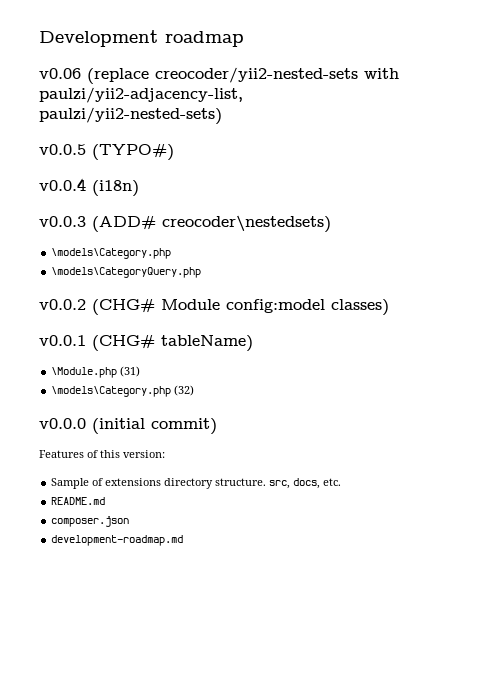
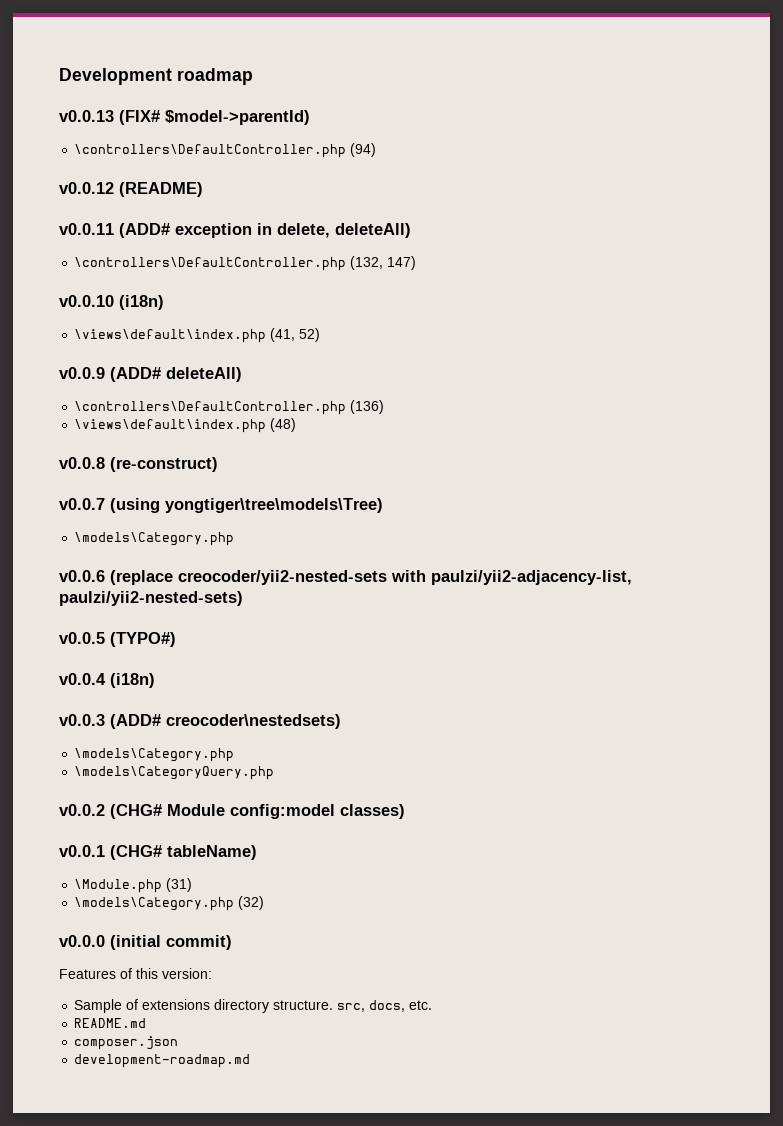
[39,68,81,79] v0.06 -> [59,110,310,125] [74,143,377,158] [59,182,203,197] [59,223,411,238] [74,256,417,271] [59,295,164,310] [74,328,321,343] [59,367,242,382] [74,400,385,415] [74,418,297,433] [59,457,218,472] [59,498,383,513] [74,532,235,546] [59,570,105,582] v0.0.13 (FIX# $model->parentId) // \controllers\DefaultController.php (94) // v0.0.12 (README) // v0.0.11 (ADD# exception in delete, deleteAll) // \controllers\DefaultController.php (132, 147) // v0.0.10 (i18n) // \views\default\index.php (41, 52) // v0.0.9 (ADD# deleteAll) // \controllers\DefaultController.php (136) // \views\default\index.php (48) // v0.0.8 (re-construct) // v0.0.7 (using yongtiger\tree\models\Tree) // \models\Category.php // v0.0.6

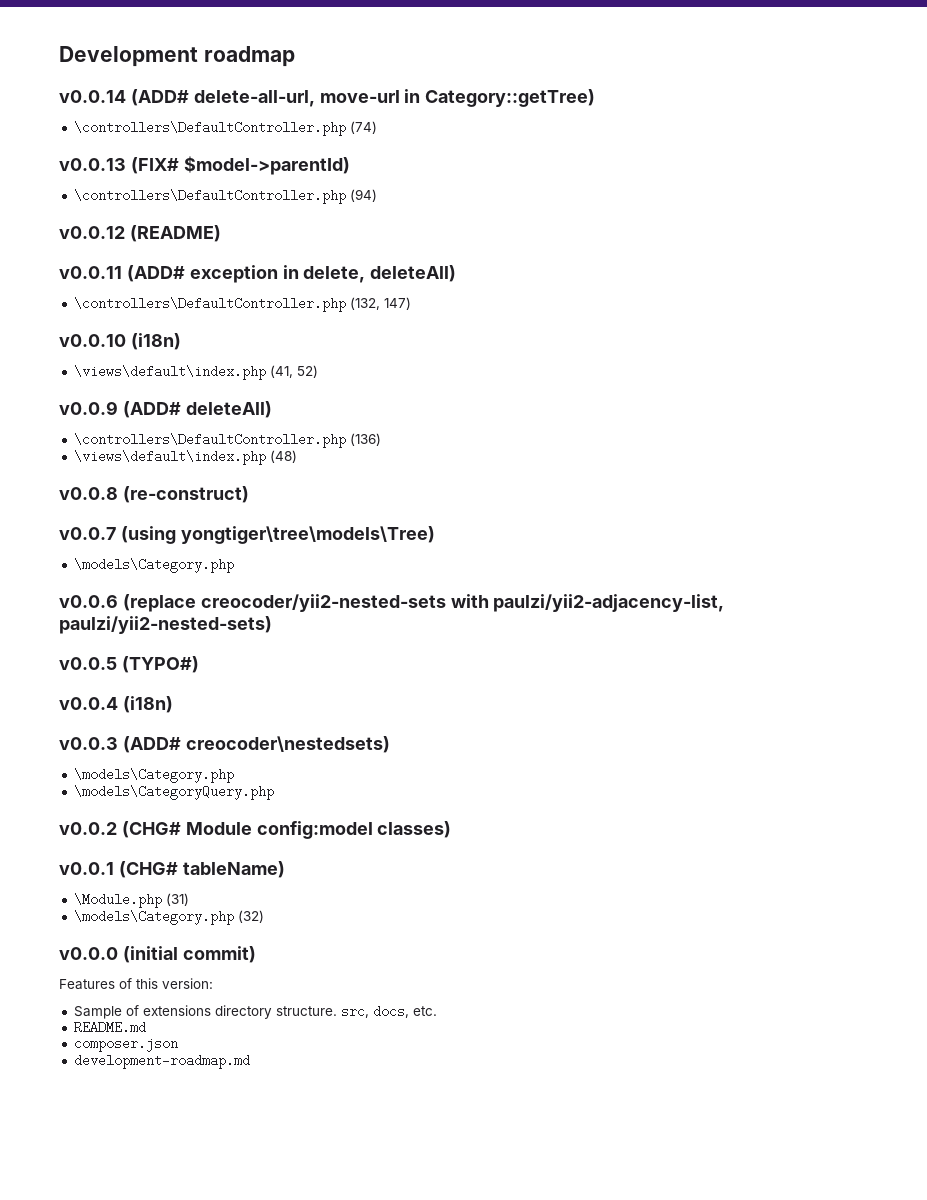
(253, 76) none -> [59,89,596,107] [73,121,377,136] // v0.0.14 (ADD# delete-all-url, move-url in Category::getTree) // \controllers\DefaultController.php (74)

